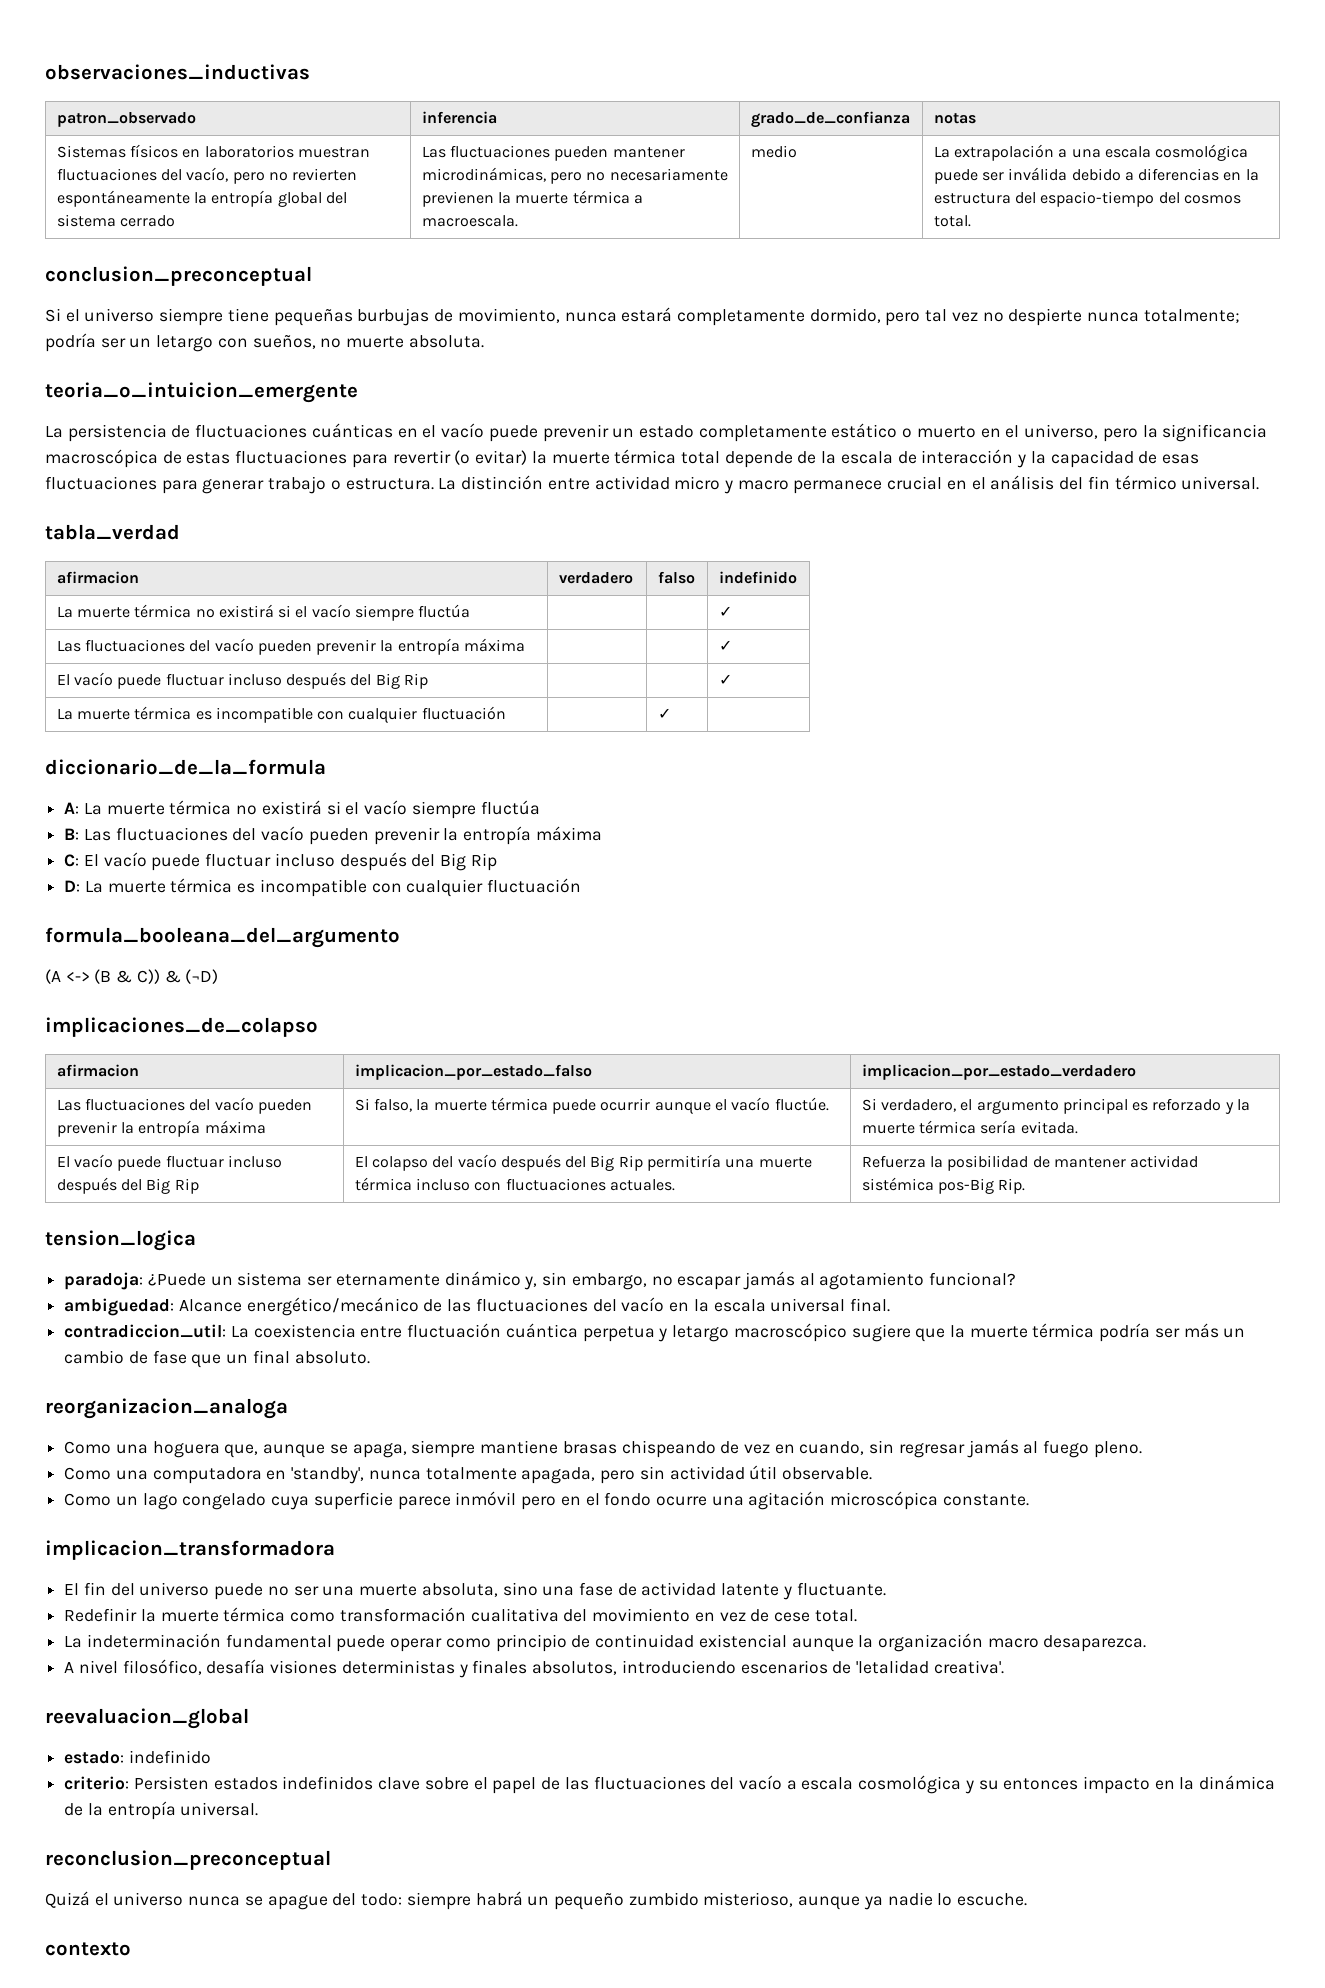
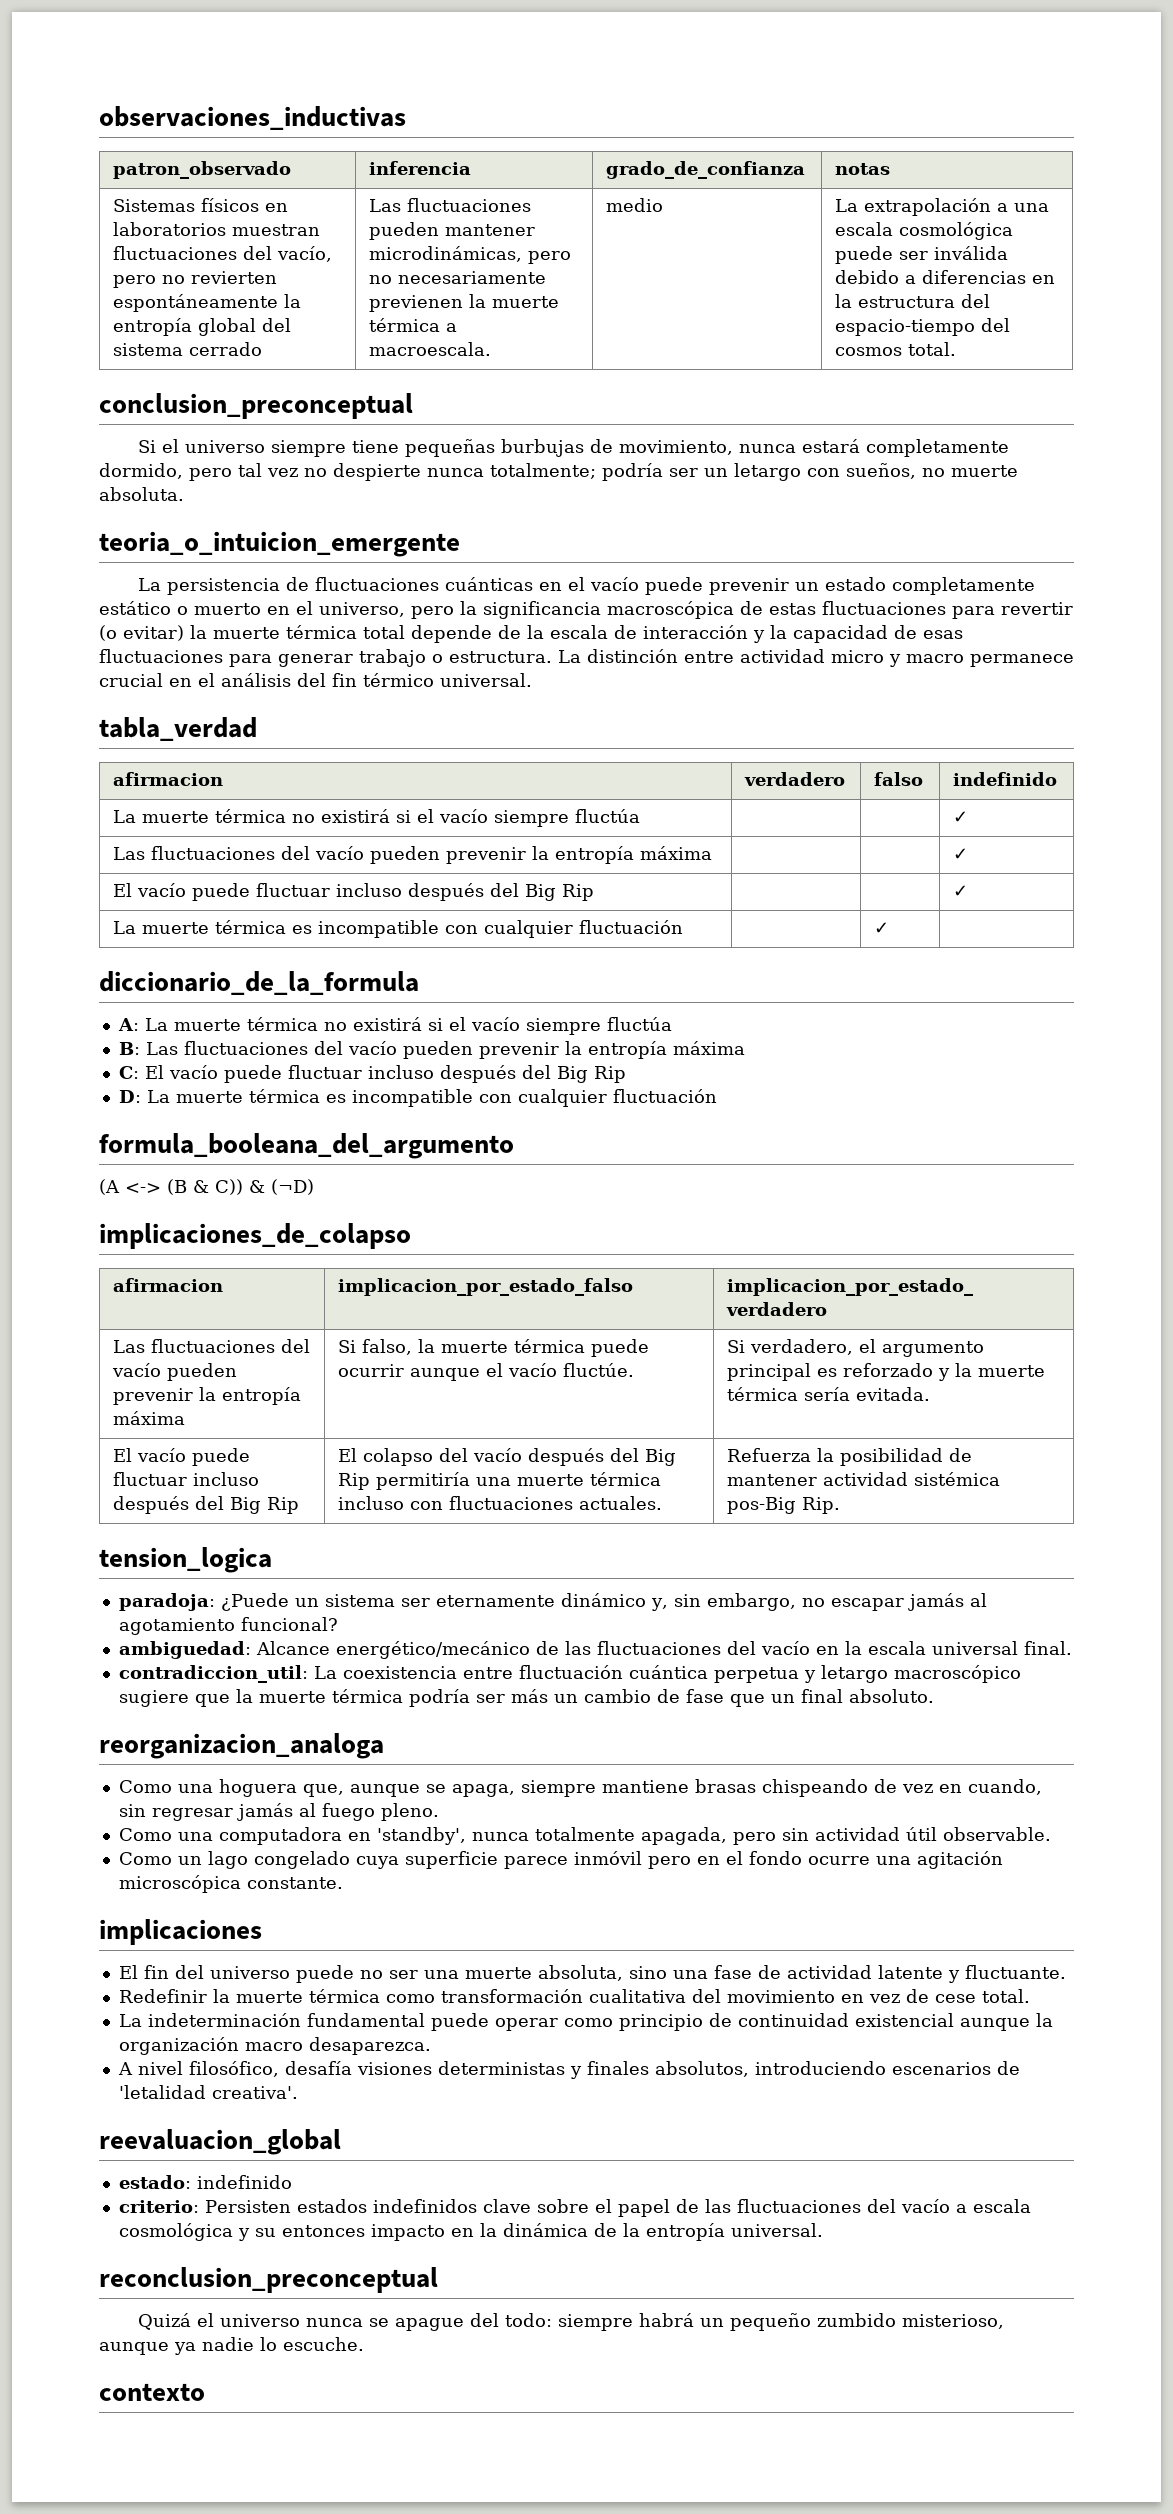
[45,1540,335,1560] implicacion_transformadora -> [99,1919,262,1945] implicaciones

